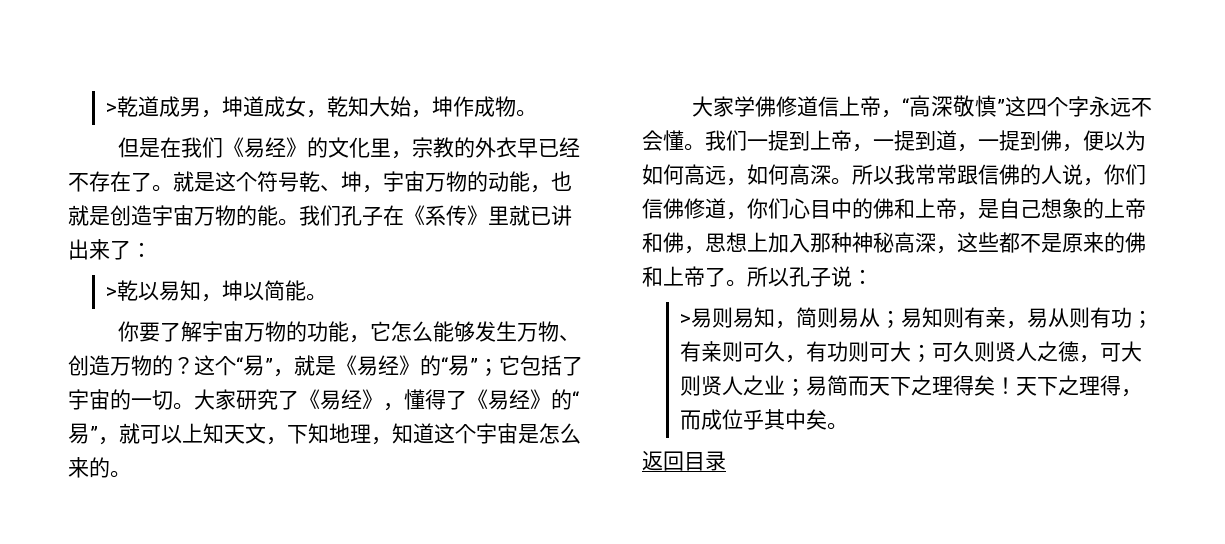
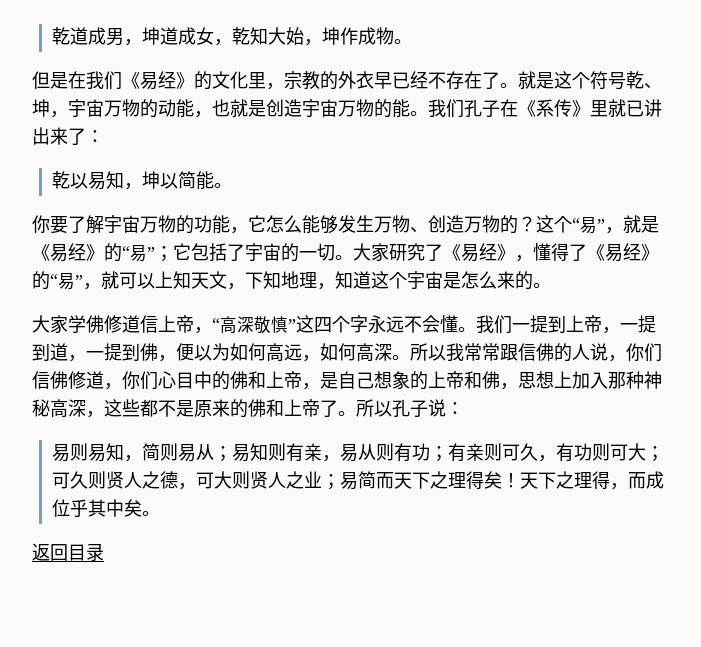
[106,103,118,114] > -> (52, 36) none
[106,287,118,298] > -> (104, 136) none
[680,314,692,325] > -> (464, 408) none

